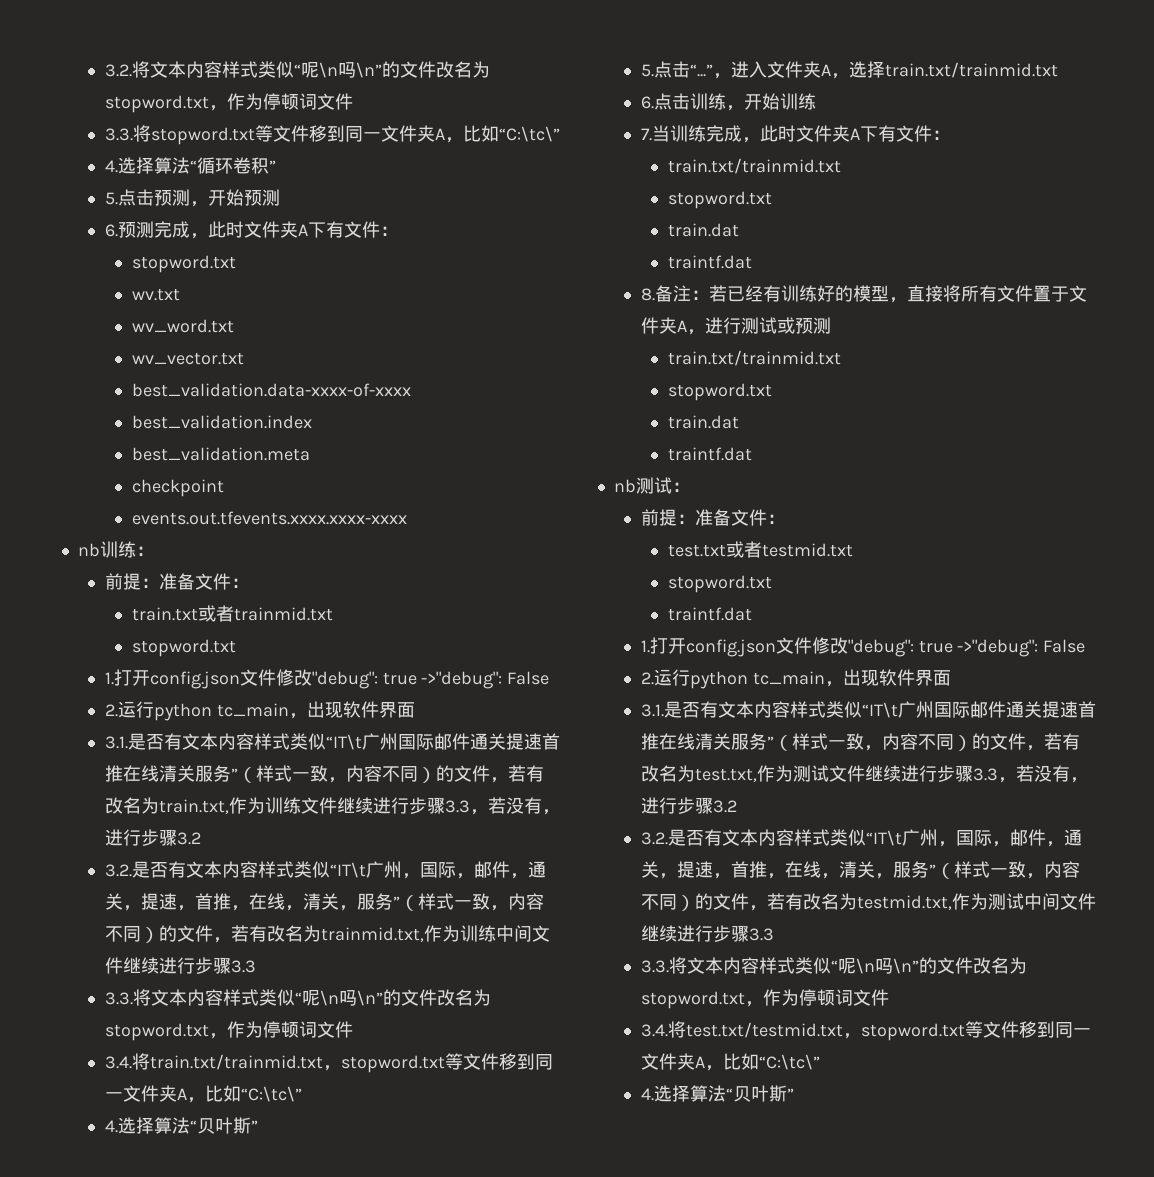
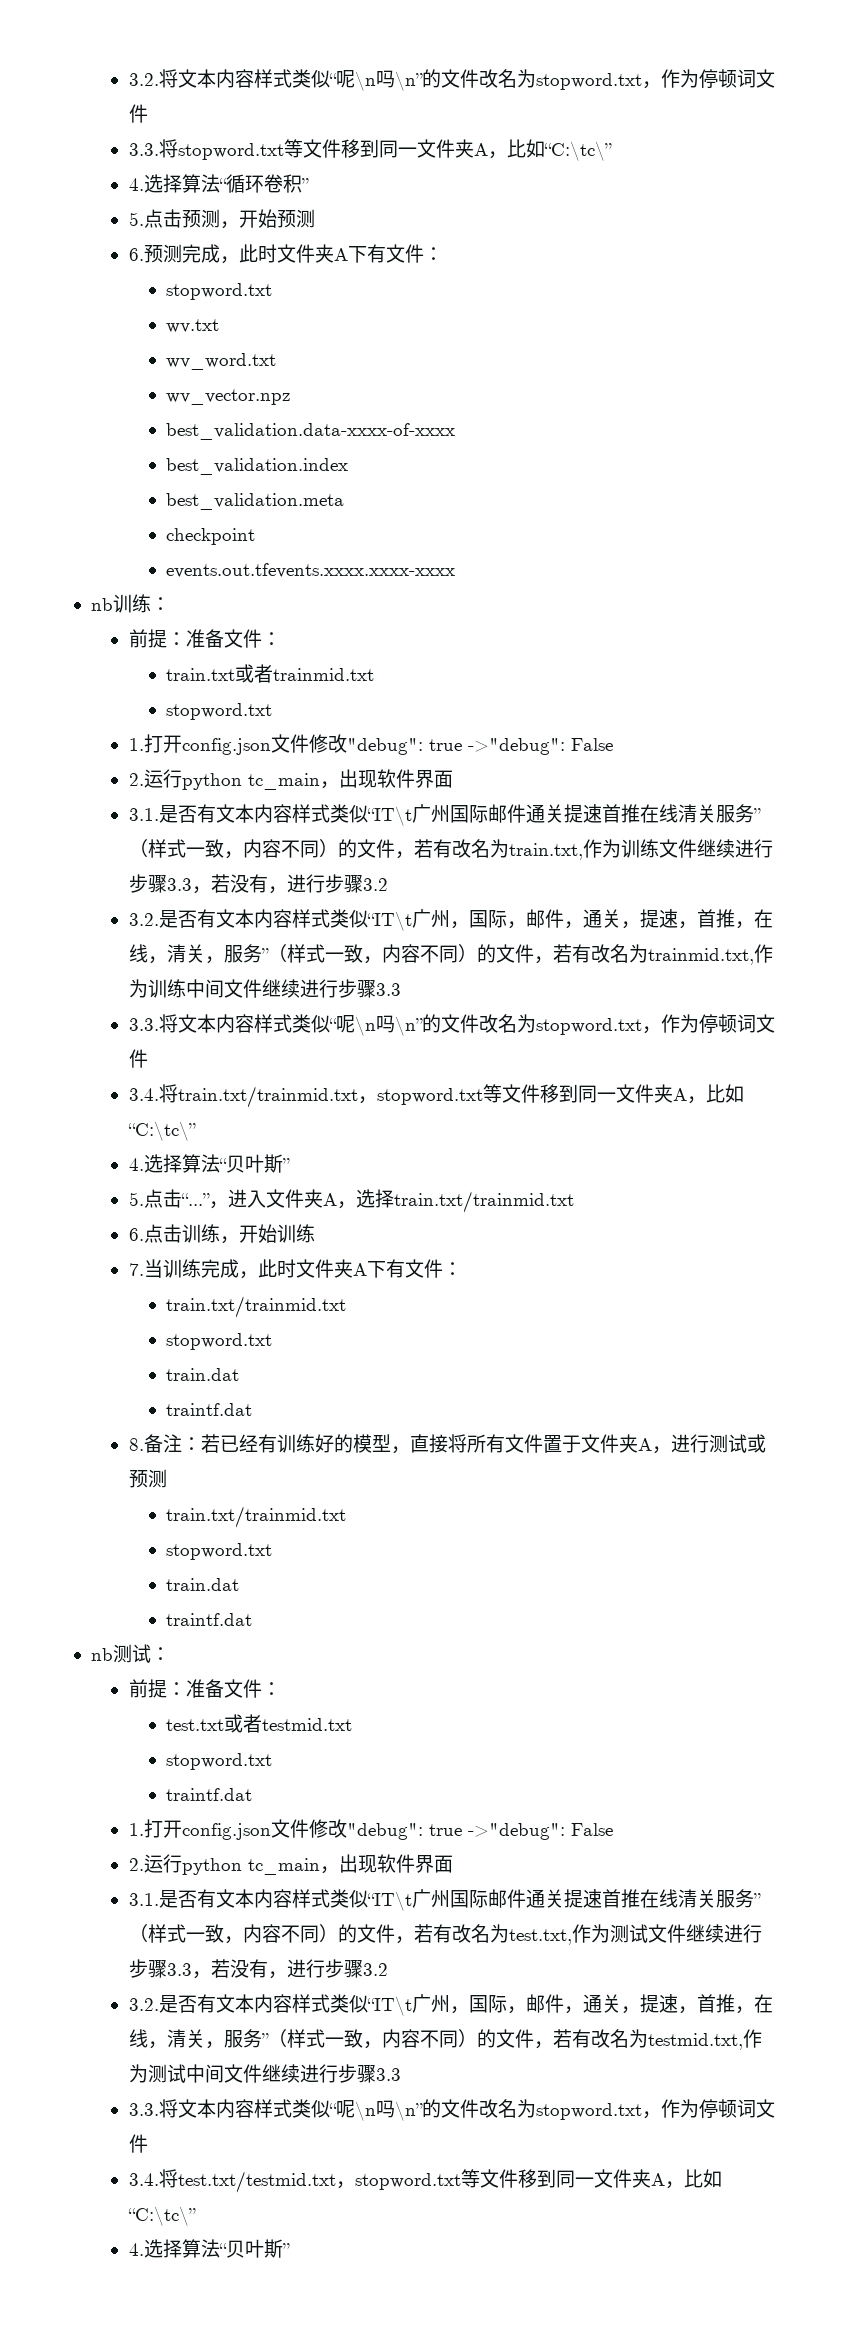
[131,353,244,365] wv_vector.txt -> [166,389,291,405] wv_vector.npz

